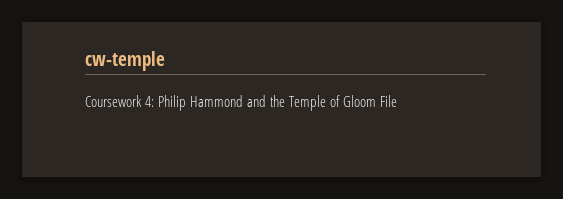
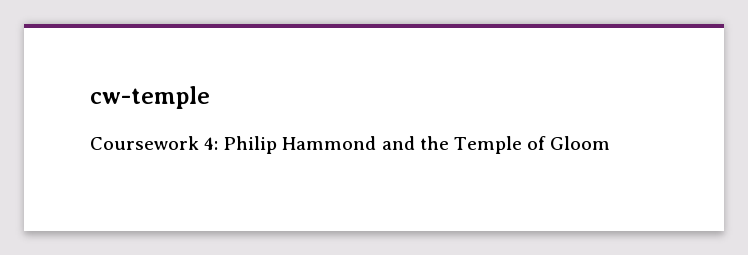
[380,95,398,107] File -> (611, 143) none

